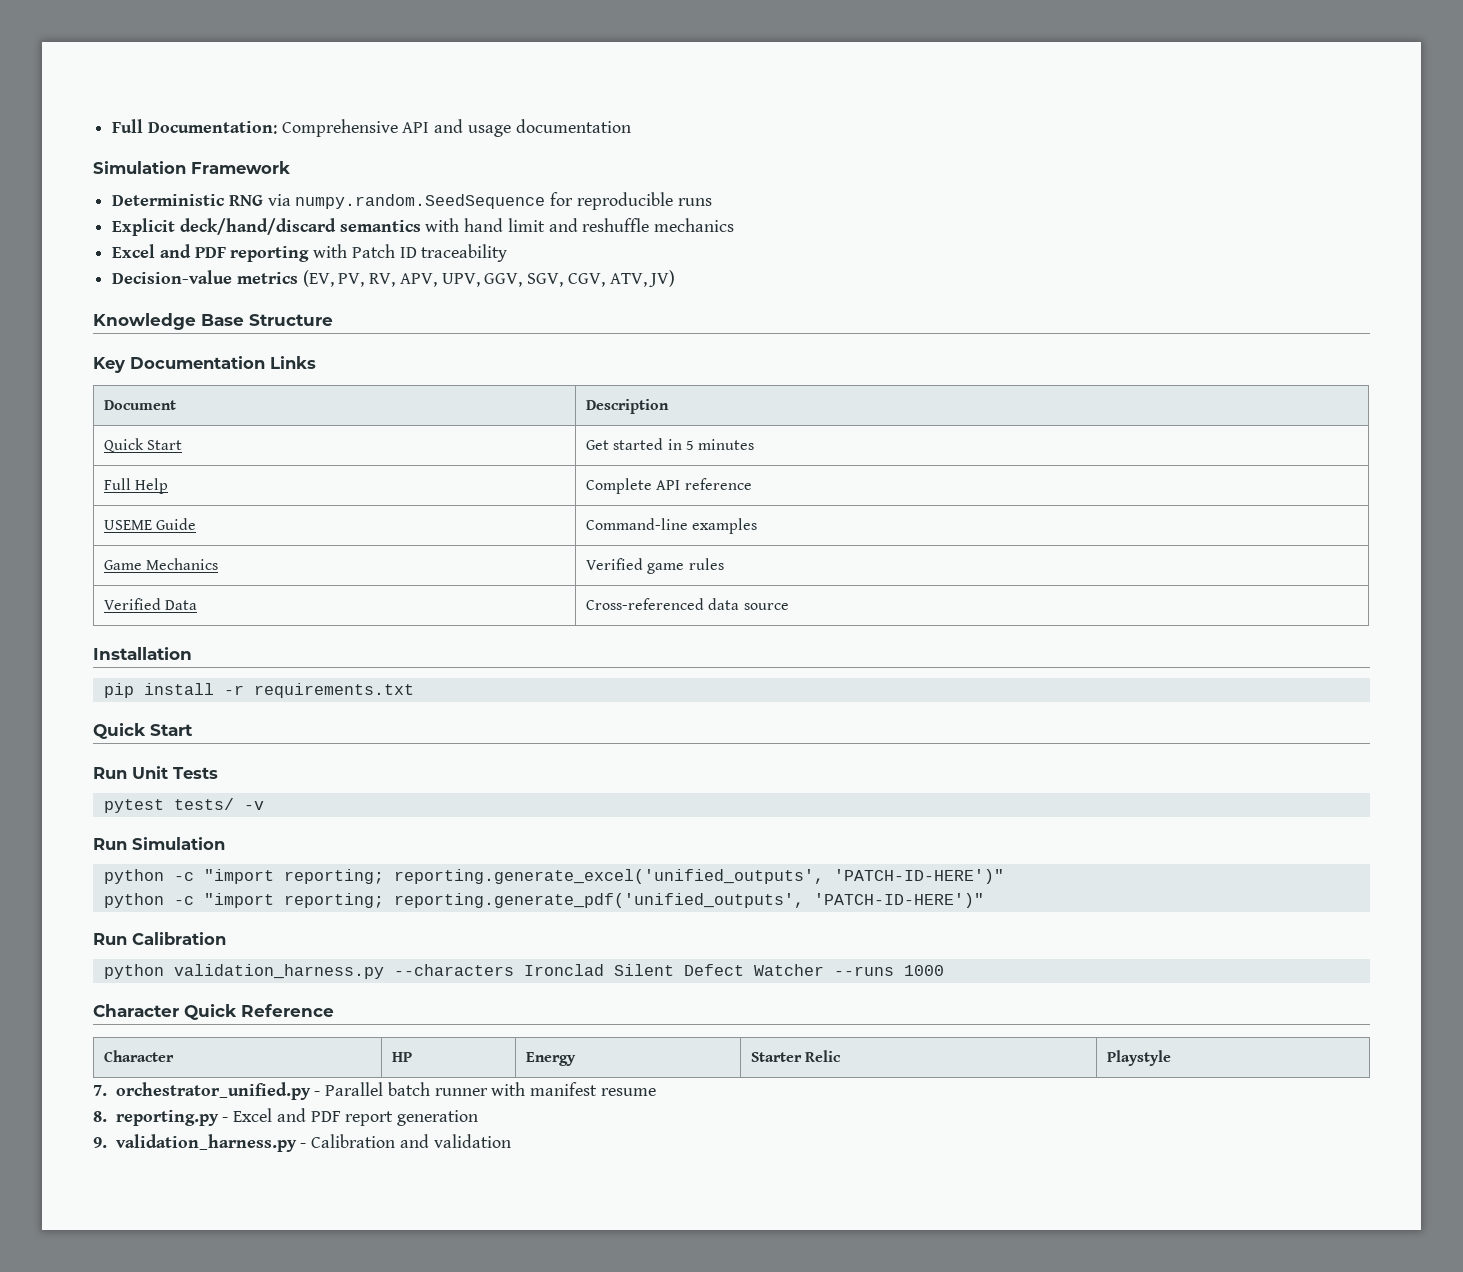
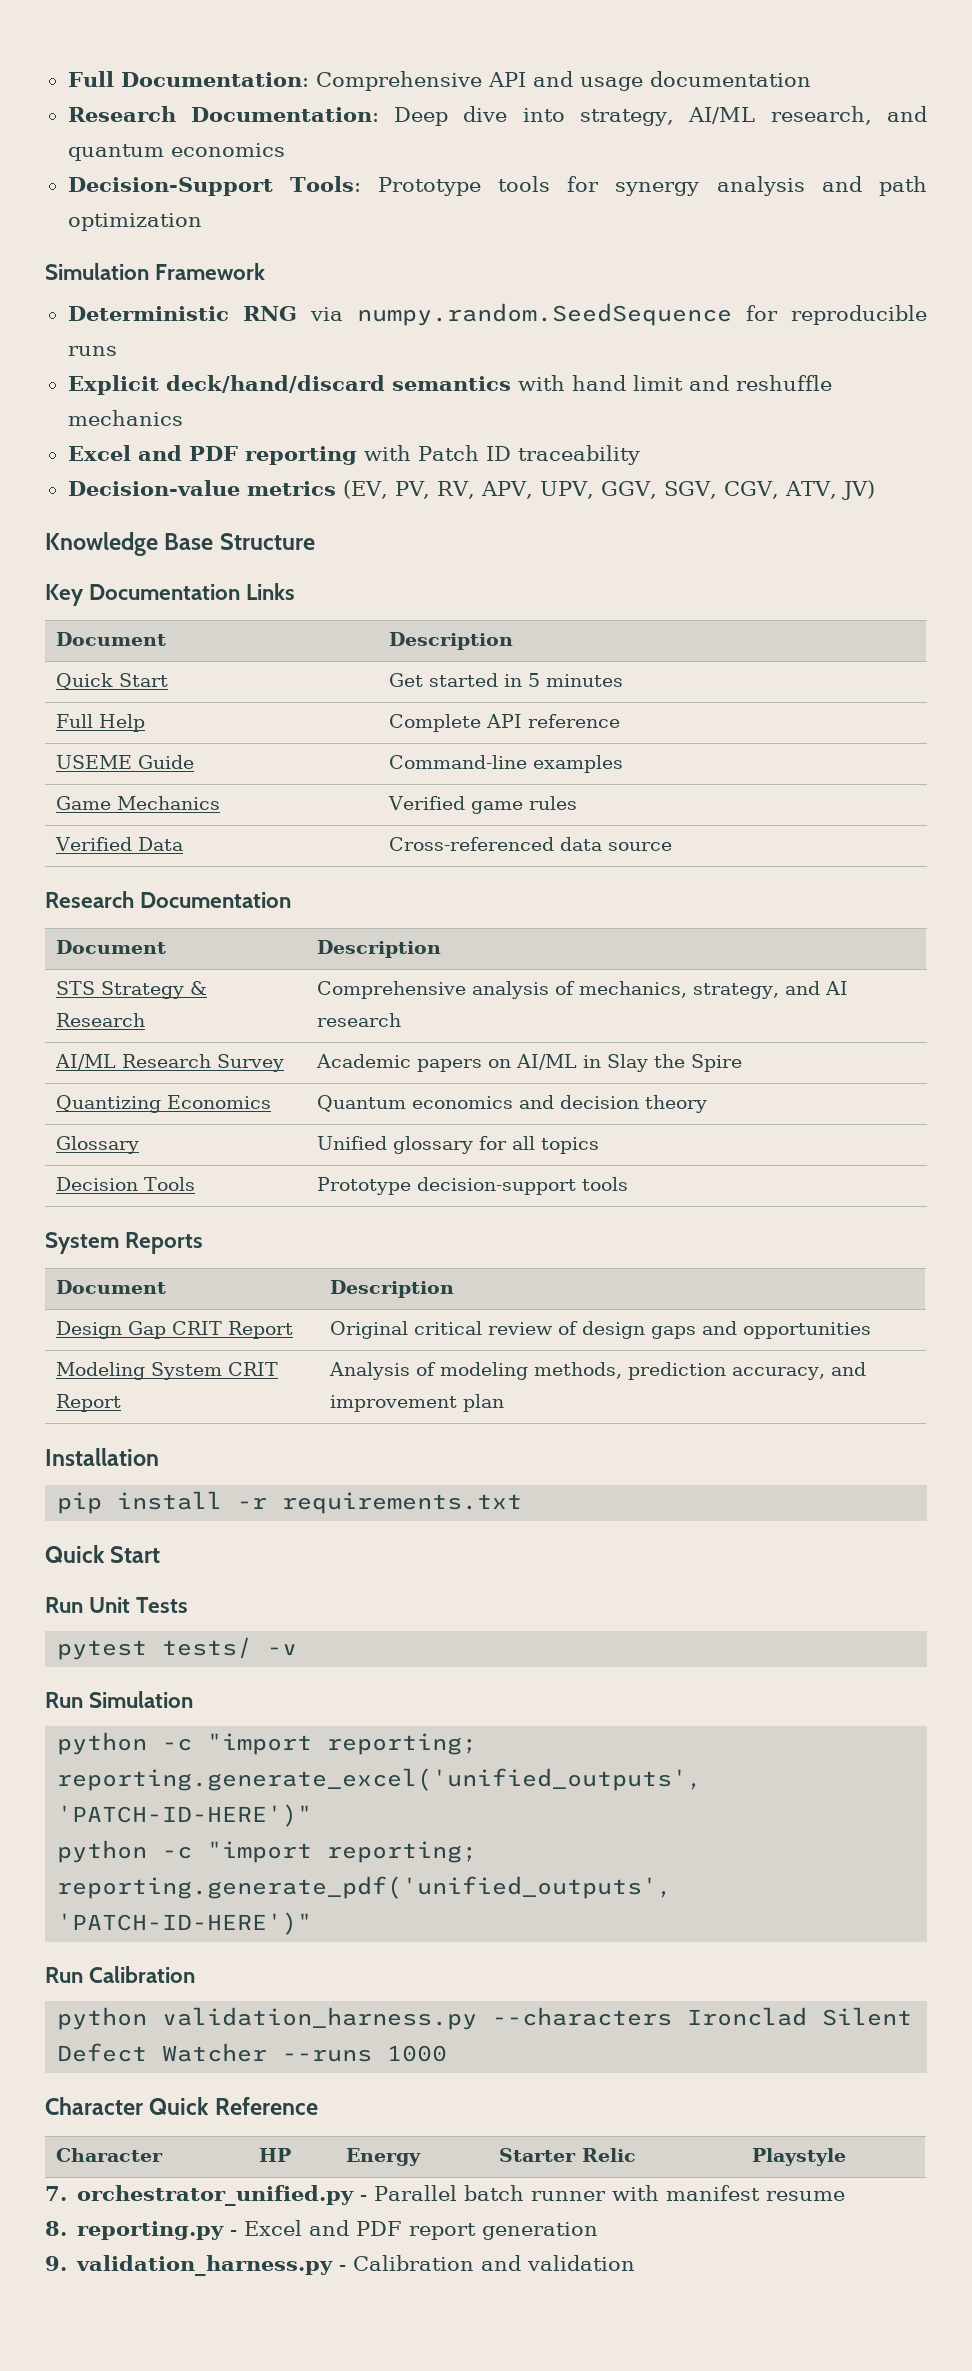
(631, 126) none -> [67,106,927,126] [67,143,285,161] [67,176,927,196] [67,213,202,231] // Research Documentation: Deep dive into strategy, AI/ML research, and quantum economics // Decision-Support Tools: Prototype tools for synergy analysis and path optimization
(789, 606) none -> [45,891,292,908] [55,940,166,954] [316,940,441,958] [55,981,207,999] [55,1013,145,1027] [316,981,848,999] [316,1013,401,1027] [54,1054,284,1072] [315,1054,742,1072] [55,1095,271,1113] [316,1095,707,1113] [55,1136,139,1154] [316,1136,599,1154] [55,1177,195,1191] [316,1177,628,1195] [45,1232,204,1254] [55,1280,166,1294] [329,1280,454,1298] [55,1321,293,1339] [329,1321,871,1339] [55,1362,278,1380] [55,1394,121,1412] [328,1362,866,1380] [329,1394,504,1412] // Research Documentation // Document | Description // STS Strategy & Research | Comprehensive analysis of mechanics, strategy, and AI research // AI/ML Research Survey | Academic papers on AI/ML in Slay the Spire // Quantizing Economics | Quantum economics and decision theory // Glossary | Unified glossary for all topics // Decision Tools | Prototype decision-support tools // System Reports // Document | Description // Design Gap CRIT Report | Original critical review of design gaps and opportunities // Modeling System CRIT Report | Analysis of modeling methods, prediction accuracy, and improvement plan

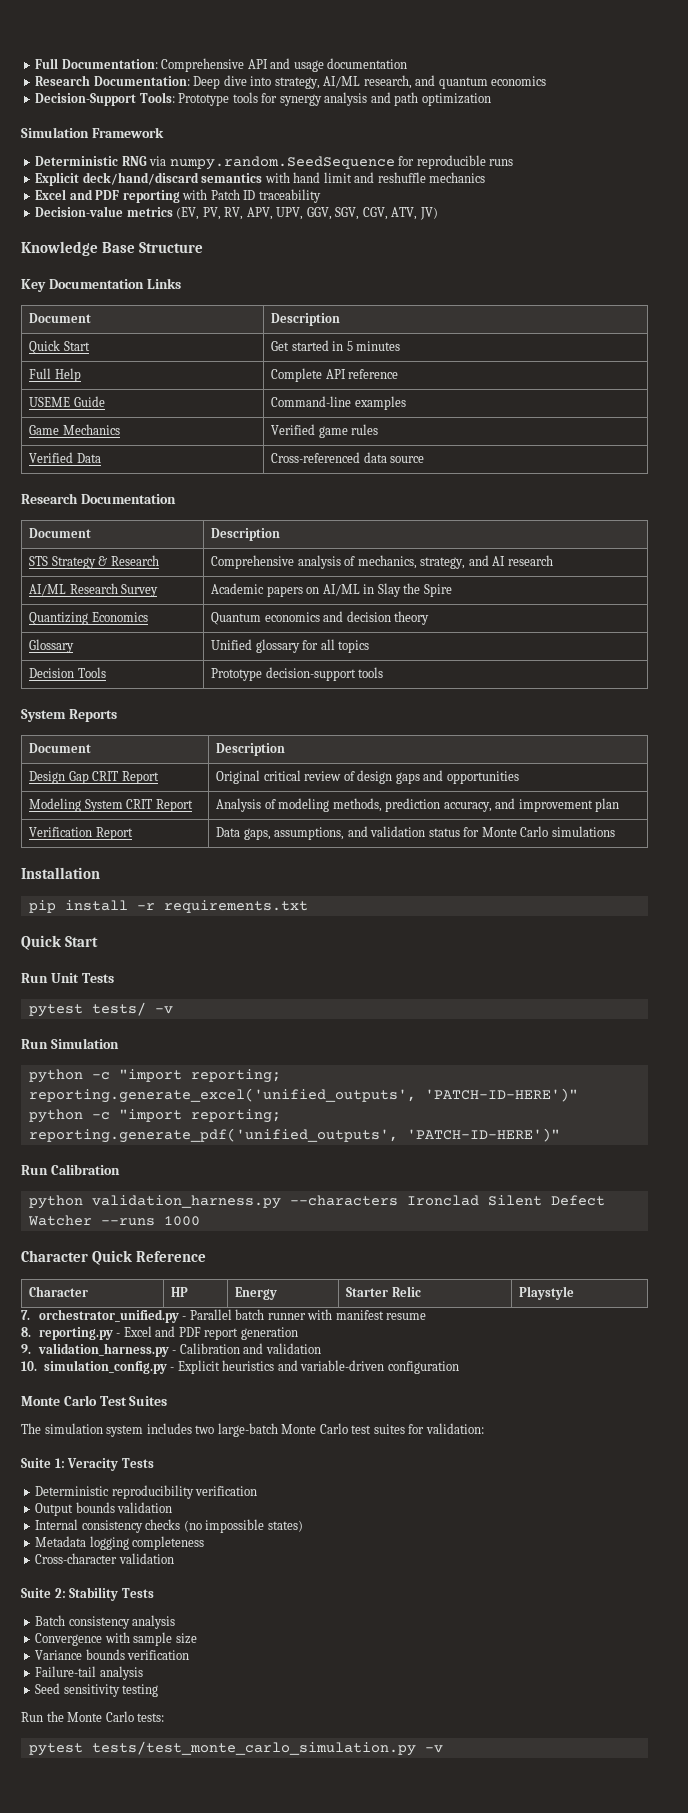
(504, 1403) none -> [29,827,133,840] [216,826,615,840] // Verification Report | Data gaps, assumptions, and validation status for Monte Carlo simulations
(636, 2263) none -> [21,1360,459,1374] [21,1395,168,1406] [21,1423,484,1437] [21,1458,154,1471] [35,1485,258,1499] [35,1502,173,1516] [35,1519,303,1533] [35,1536,205,1550] [35,1553,174,1564] [21,1587,154,1601] [35,1615,176,1629] [35,1632,197,1646] [35,1649,190,1660] [35,1666,143,1680] [35,1683,159,1697] [21,1711,165,1722] [28,1741,443,1756] // 10. simulation_config.py - Explicit heuristics and variable-driven configuration // Monte Carlo Test Suites // The simulation system includes two large-batch Monte Carlo test suites for validation: // Suite 1: Veracity Tests // Deterministic reproducibility verification // Output bounds validation // Internal consistency checks (no impossible states) // Metadata logging completeness // Cross-character validation // Suite 2: Stability Tests // Batch consistency analysis // Convergence with sample size // Variance bounds verification // Failure-tail analysis // Seed sensitivity testing // Run the Monte Carlo tests: // pytest tests/test_monte_carlo_simulation.py -v

